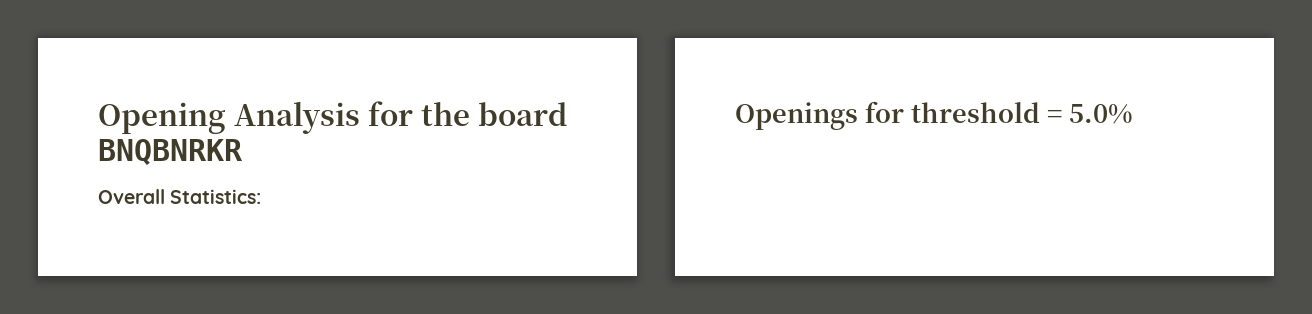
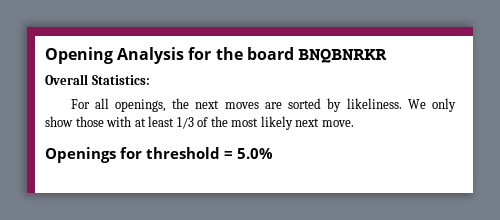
(262, 196) none -> [70,98,456,112] [45,116,354,130] // For all openings, the next moves are sorted by likeliness. We only show those with at least 1/3 of the most likely next move.

